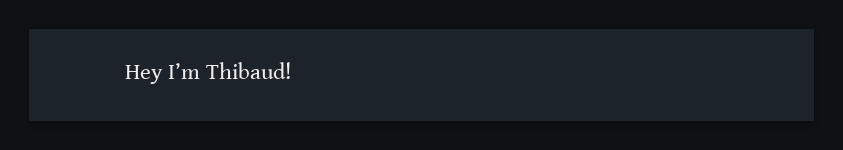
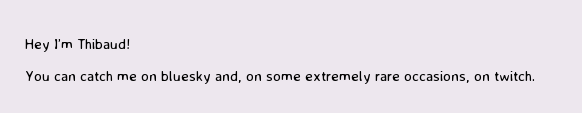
(293, 70) none -> [25,71,535,84] // You can catch me on bluesky and, on some extremely rare occasions, on twitch.

